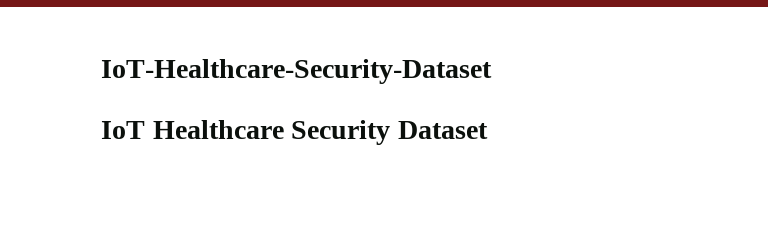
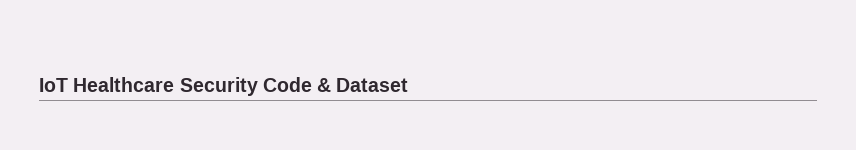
[101,59,492,84] IoT-Healthcare-Security-Dataset // -> (39, 85) none
(391, 132) none -> [262,77,332,92] Code &

